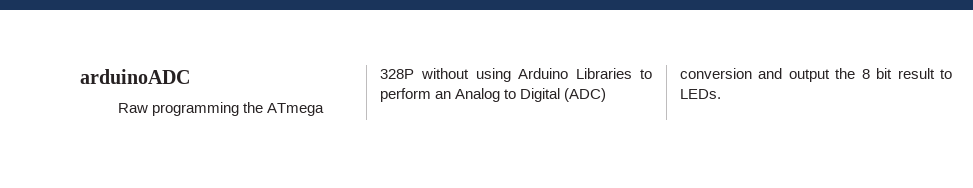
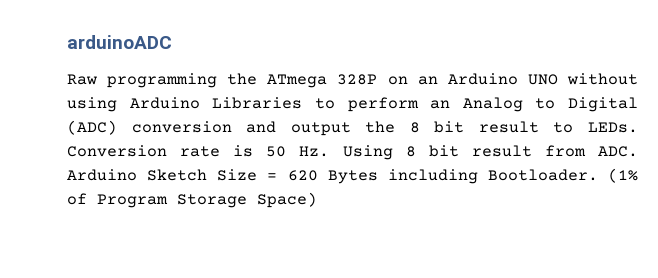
(414, 74) none -> [387,73,558,85] on an Arduino UNO
(721, 94) none -> [67,145,639,160] [67,168,638,184] [67,192,317,208] Conversion rate is 50 Hz. Using 8 bit result from ADC. Arduino Sketch Size = 620 Bytes including Bootloader. (1% of Program Storage Space)

